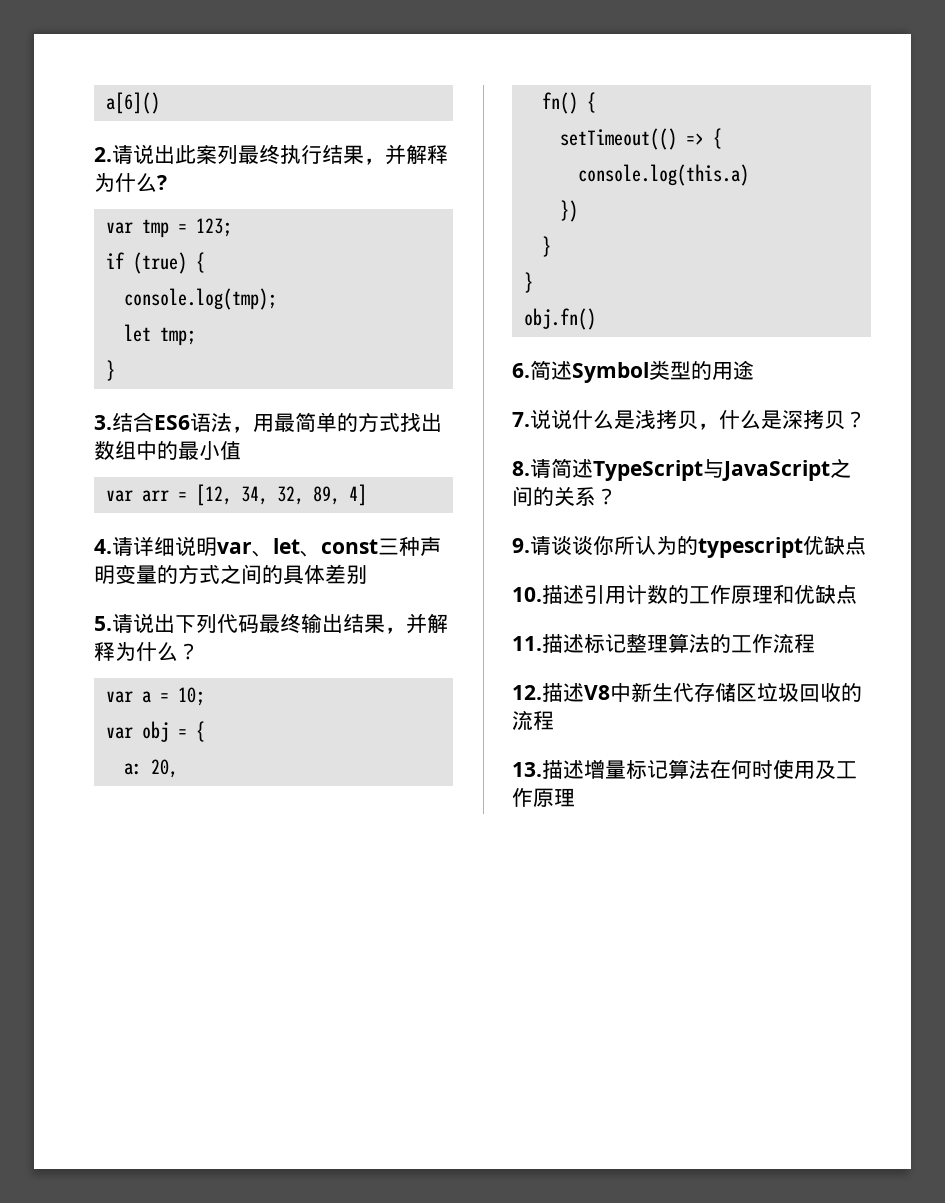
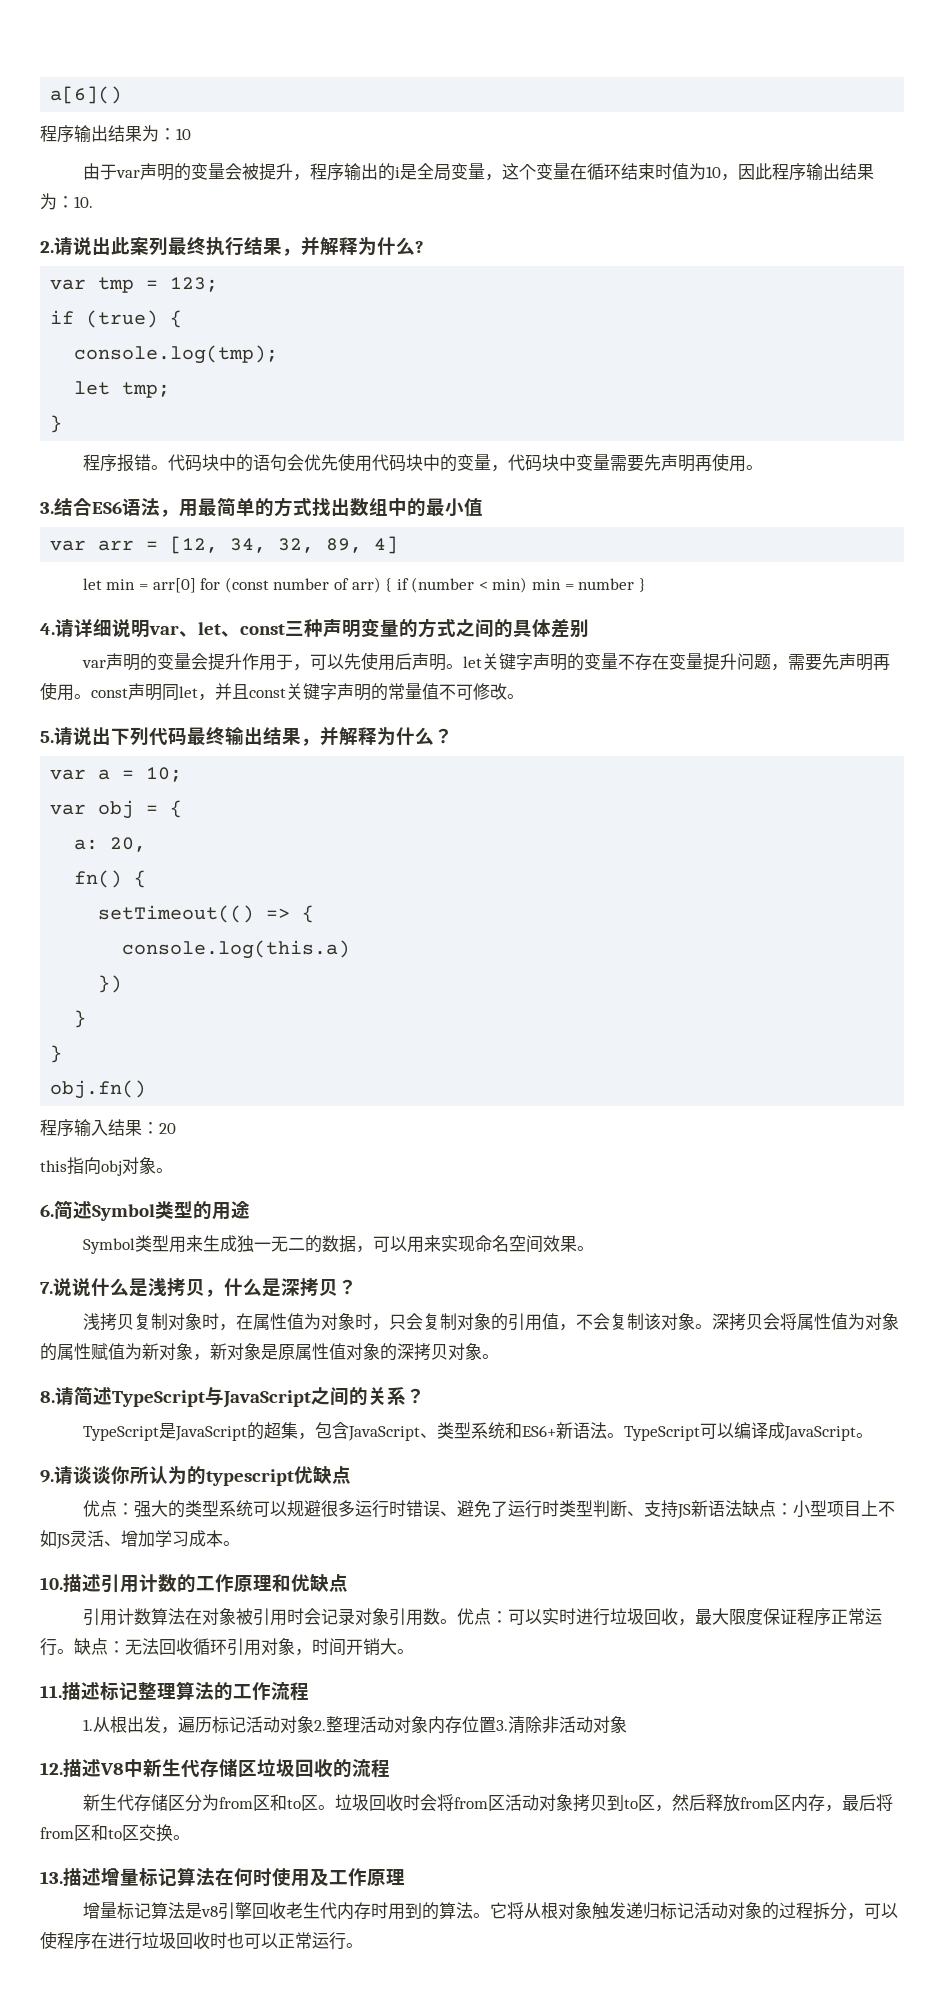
(160, 103) none -> [40,125,191,143] [82,163,874,181] [40,193,93,210] // 程序输出结果为：10 // 由于var声明的变量会被提升，程序输出的i是全局变量，这个变量在循环结束时值为10，因此程序输出结果为：10.
(115, 370) none -> [82,453,763,472] // 程序报错。代码块中的语句会优先使用代码块中的变量，代码块中变量需要先声明再使用。
(367, 495) none -> [82,577,646,593] // let min = arr[0] for (const number of arr) { if (number < min) min = number }
(367, 574) none -> [81,652,890,671] [40,682,524,701] // var声明的变量会提升作用于，可以先使用后声明。let关键字声明的变量不存在变量提升问题，需要先声明再使用。const声明同let，并且const关键字声明的常量值不可修改。
(596, 319) none -> [40,1119,176,1137] [40,1157,173,1176] // 程序输入结果：20 // this指向obj对象。
(754, 370) none -> [82,1235,594,1254] // Symbol类型用来生成独一无二的数据，可以用来实现命名空间效果。
(866, 419) none -> [82,1313,899,1331] [40,1343,499,1361] // 浅拷贝复制对象时，在属性值为对象时，只会复制对象的引用值，不会复制该对象。深拷贝会将属性值为对象的属性赋值为新对象，新对象是原属性值对象的深拷贝对象。
(617, 496) none -> [82,1422,873,1441] // TypeScript是JavaScript的超集，包含JavaScript、类型系统和ES6+新语法。TypeScript可以编译成JavaScript。
(866, 545) none -> [82,1500,895,1519] [40,1530,240,1549] // 优点：强大的类型系统可以规避很多运行时错误、避免了运行时类型判断、支持JS新语法缺点：小型项目上不如JS灵活、增加学习成本。
(857, 594) none -> [82,1608,882,1626] [40,1638,414,1656] // 引用计数算法在对象被引用时会记录对象引用数。优点：可以实时进行垃圾回收，最大限度保证程序正常运行。缺点：无法回收循环引用对象，时间开销大。
(815, 643) none -> [82,1716,627,1734] // 1.从根出发，遍历标记活动对象2.整理活动对象内存位置3.清除非活动对象
(554, 720) none -> [82,1794,893,1812] [40,1824,190,1842] // 新生代存储区分为from区和to区。垃圾回收时会将from区活动对象拷贝到to区，然后释放from区内存，最后将from区和to区交换。
(575, 797) none -> [82,1902,898,1920] [40,1931,363,1950] // 增量标记算法是v8引擎回收老生代内存时用到的算法。它将从根对象触发递归标记活动对象的过程拆分，可以使程序在进行垃圾回收时也可以正常运行。

